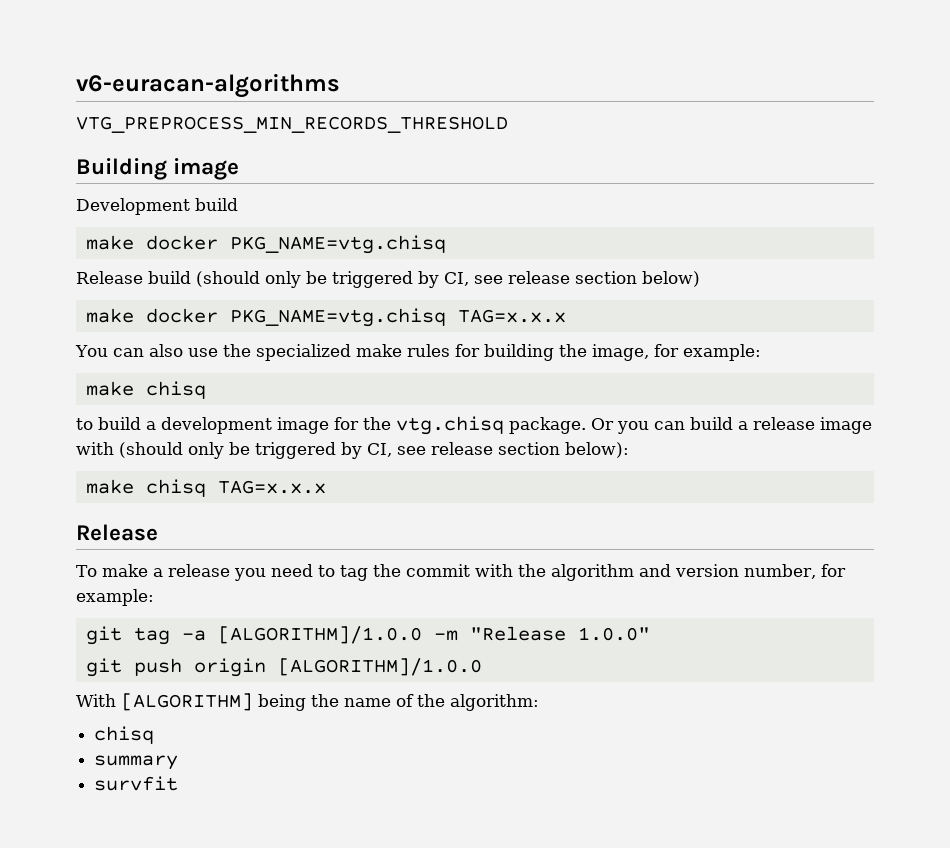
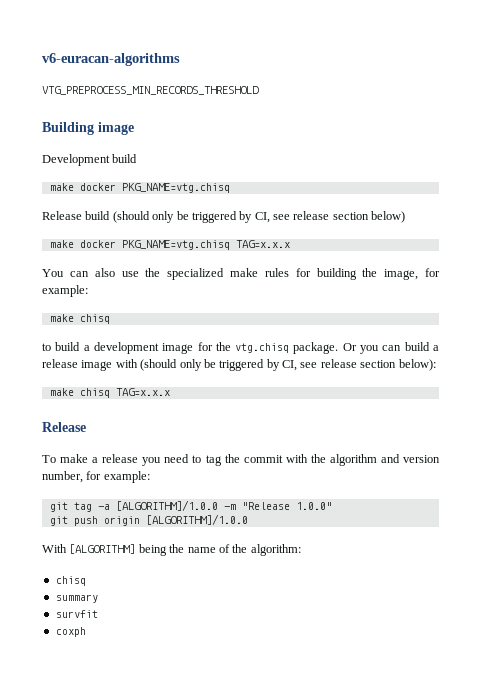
(179, 783) none -> [55,627,86,637] // coxph

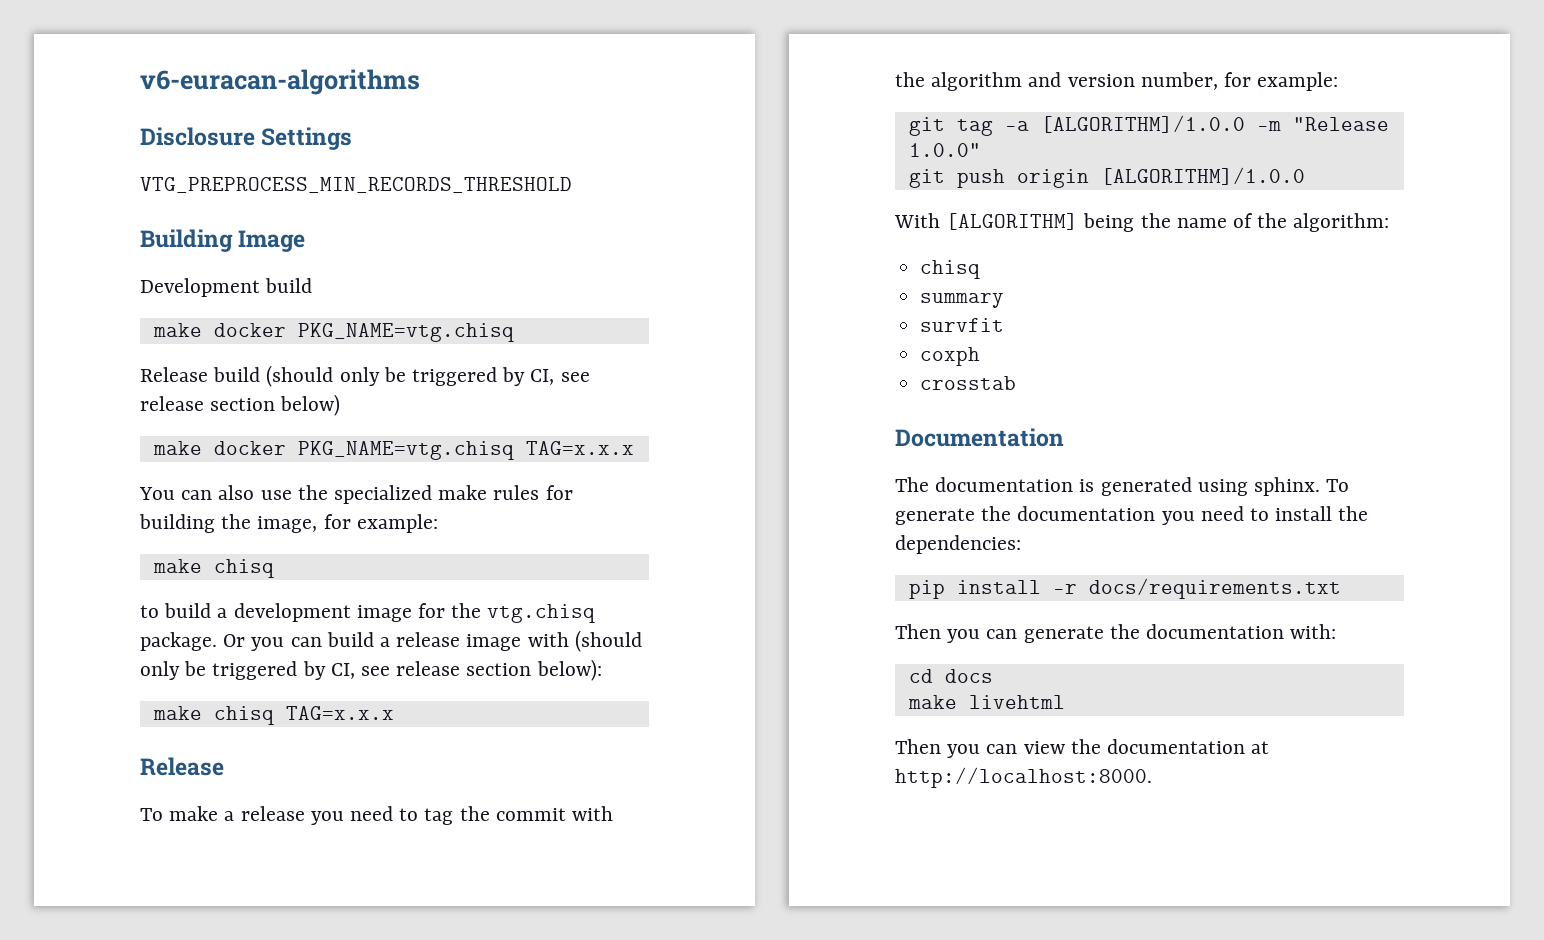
(180, 59) none -> [140,127,353,150] // Disclosure Settings
[98,122,134,135] image -> [238,230,306,252] Image
(86, 632) none -> [920,376,1017,390] [895,428,1064,447] [895,477,1350,496] [895,506,1369,525] [895,535,1021,554] [908,578,1341,599] [895,624,1337,643] [908,669,993,683] [907,695,1065,709] [895,739,1270,758] [895,767,1152,788] // crosstab // Documentation // The documentation is generated using sphinx. To generate the documentation you need to install the dependencies: // pip install -r docs/requirements.txt // Then you can generate the documentation with: // cd docs // make livehtml // Then you can view the documentation at http://localhost:8000.

